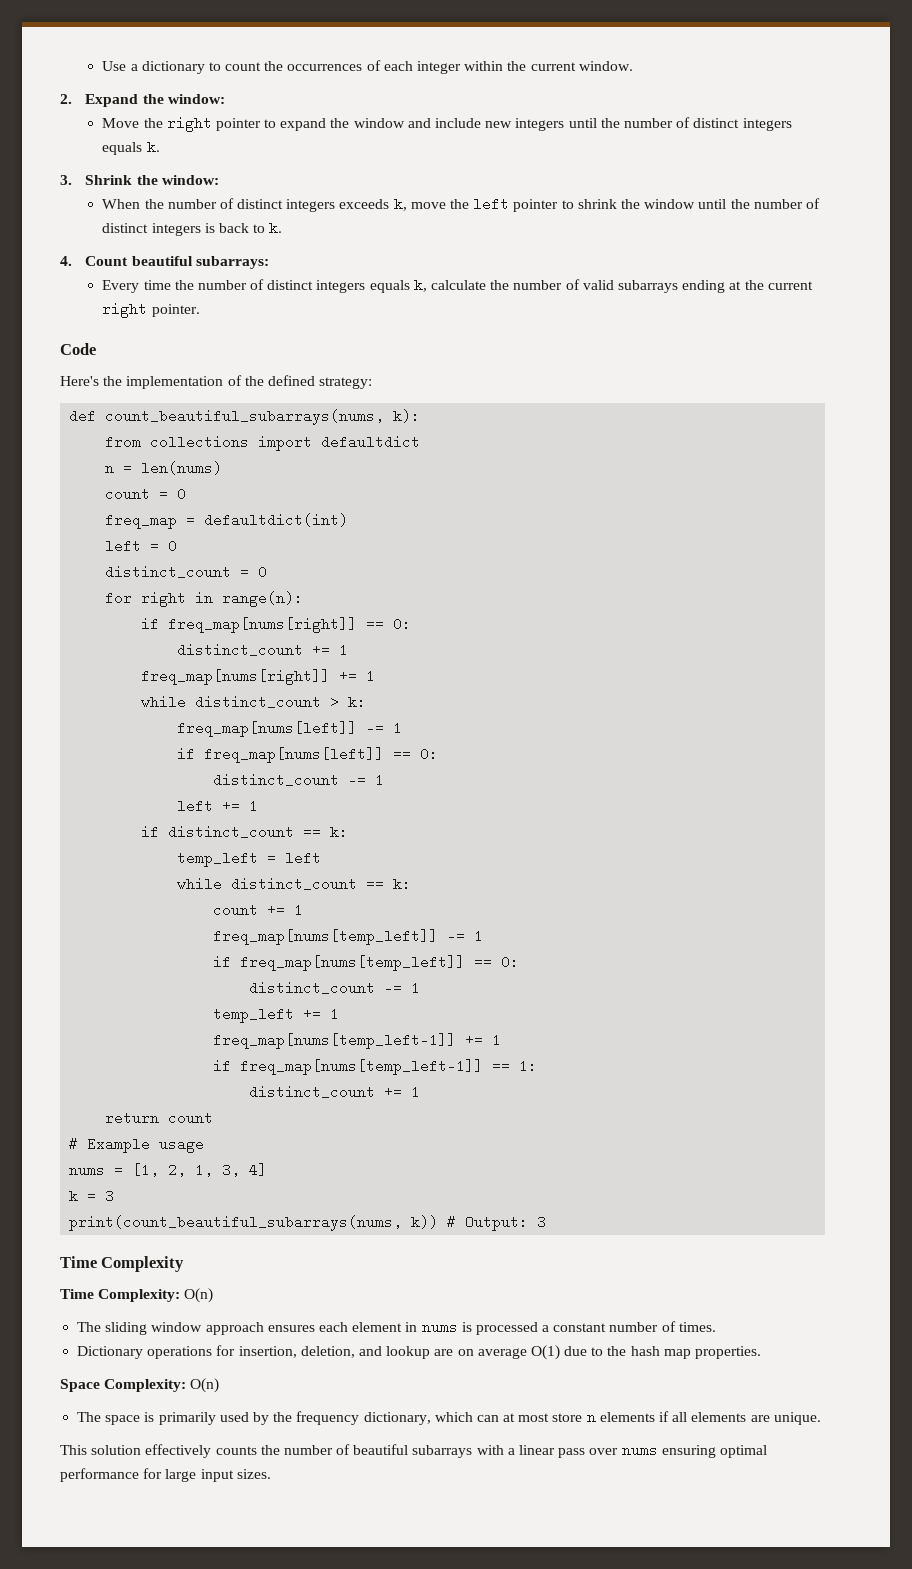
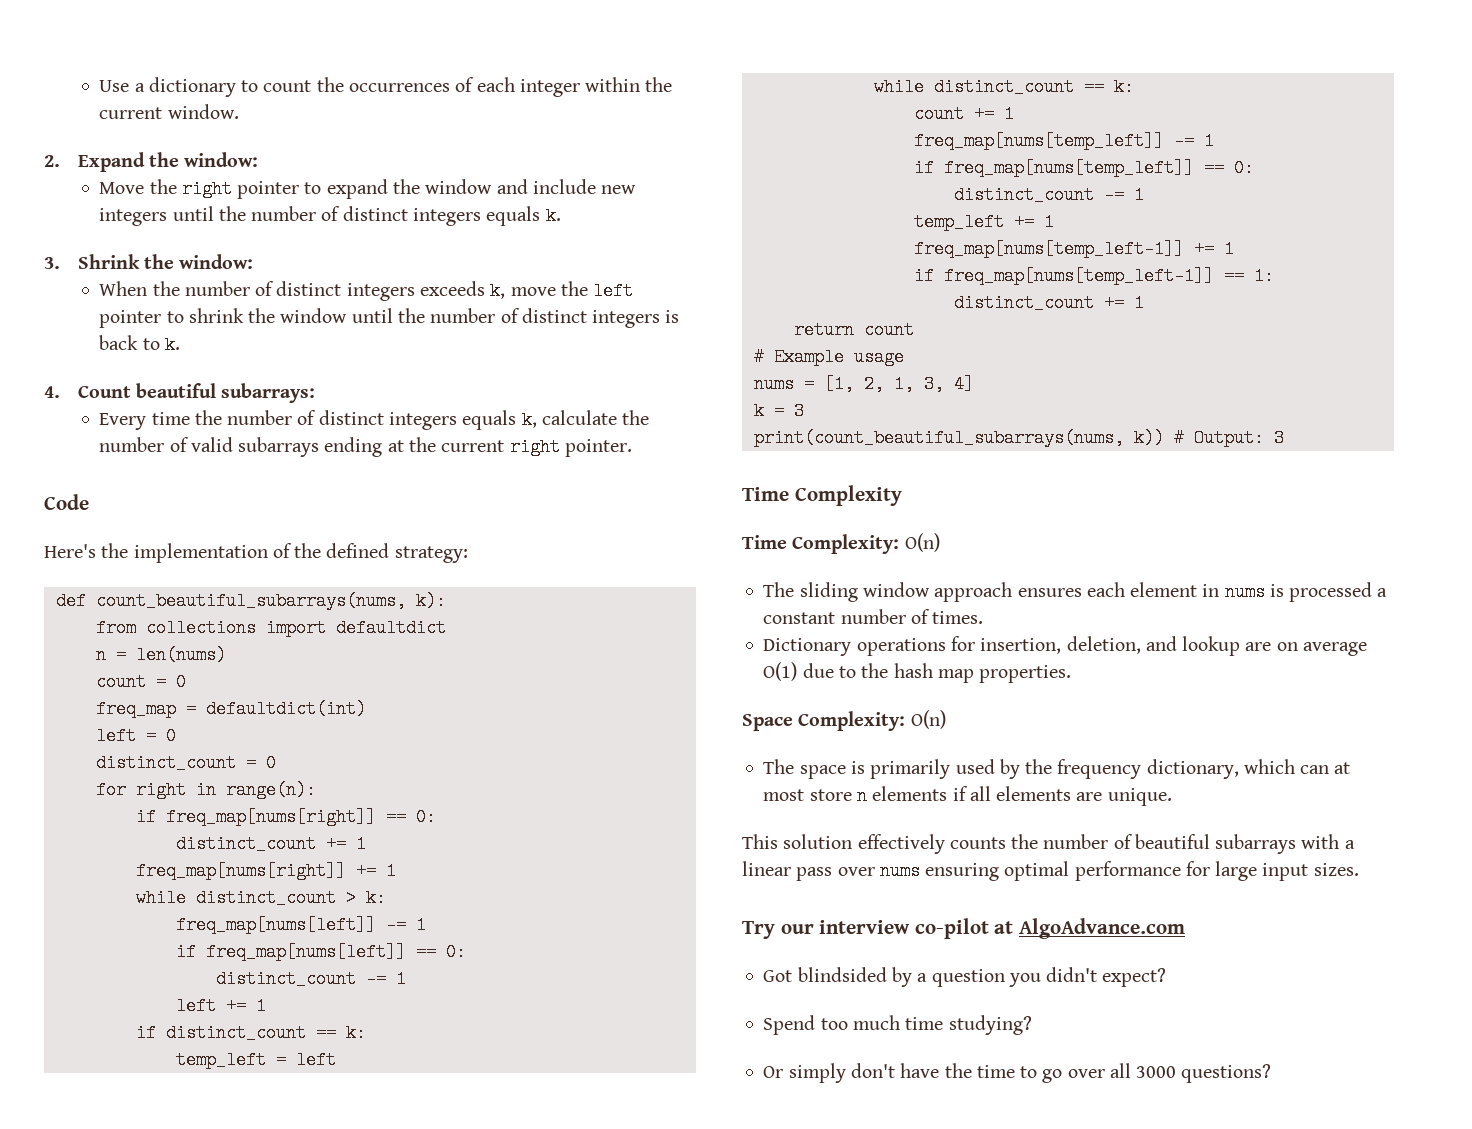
(271, 1474) none -> [742,918,1185,939] [763,967,1167,987] [763,1015,1032,1035] [763,1063,1272,1083] // Try our interview co-pilot at AlgoAdvance.com // Got blindsided by a question you didn't expect? // Spend too much time studying? // Or simply don't have the time to go over all 3000 questions?

